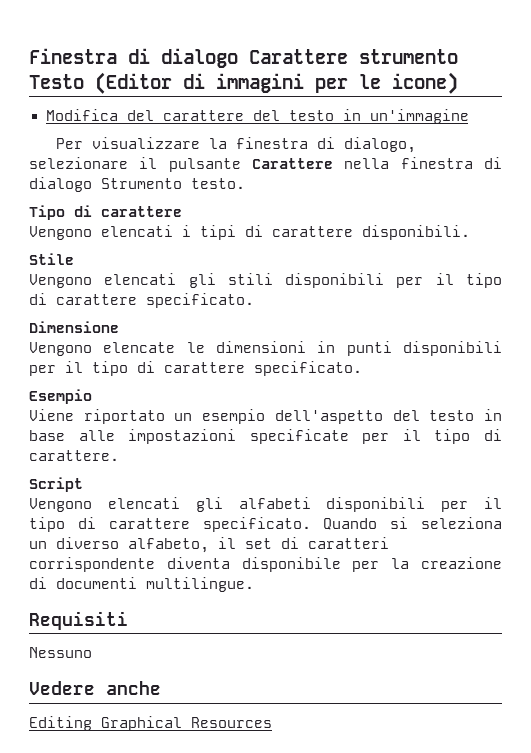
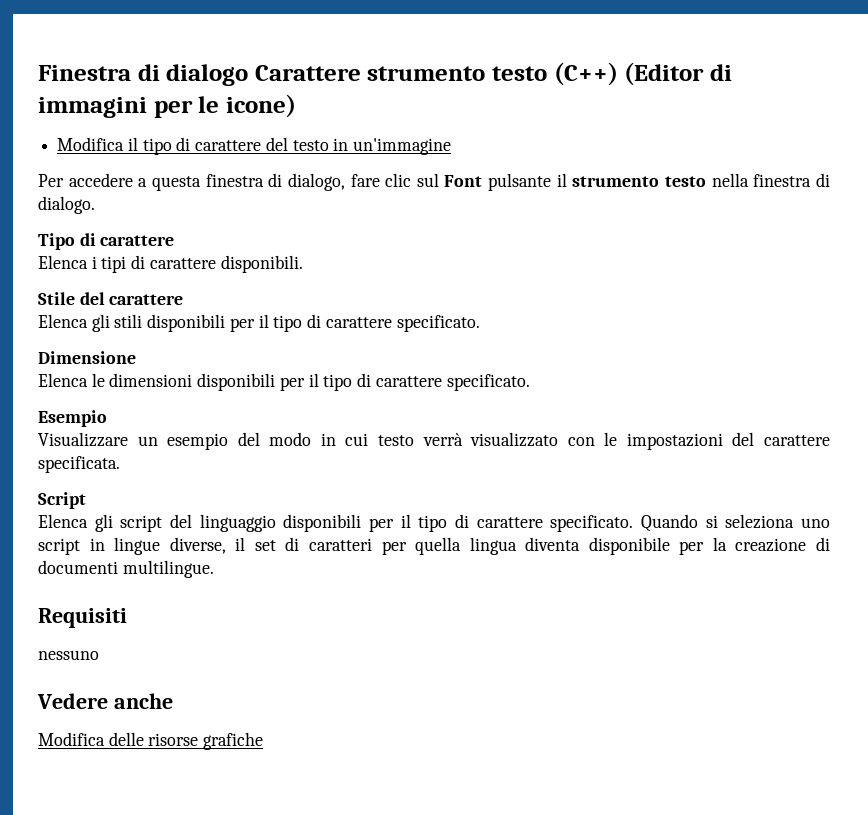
[29,74,84,89] Testo -> [492,62,618,86] testo (C++)
[126,110,154,121] del -> [127,137,191,155] il tipo di
[91,137,416,153] [29,157,502,172] [29,177,245,192] visualizzare la finestra di dialogo, selezionare il pulsante Carattere nella finestra di dialogo Strumento testo. -> [68,173,830,191] [38,196,95,214] accedere a questa finestra di dialogo, fare clic sul Font pulsante il strumento testo nella finestra di dialogo.
[29,225,173,240] Vengono elencati -> [38,255,88,269] Elenca
[29,273,177,288] // Vengono elencati -> [79,292,184,305] [38,314,88,328] del carattere // Elenca
[29,341,392,356] Vengono elencate le dimensioni in punti -> [38,373,193,387] Elenca le dimensioni
[29,409,503,424] [29,429,502,444] [29,450,119,461] [29,477,83,492] [29,497,311,512] Viene riportato un esempio dell'aspetto del testo in base alle impostazioni specificate per il tipo di carattere. // Script // Vengono elencati gli alfabeti -> [38,432,830,450] [38,456,120,473] [38,492,86,509] [38,514,276,532] Visualizzare un esempio del modo in cui testo verrà visualizzato con le impostazioni del carattere specificata. // Script // Elenca gli script del linguaggio
[29,537,209,553] un diverso alfabeto, -> [800,518,830,528] [38,537,226,555] uno script in lingue diverse,
[29,557,155,572] corrispondente -> [381,537,517,555] per quella lingua
[29,647,92,658] Nessuno -> [38,650,99,660] nessuno
[29,716,272,731] Editing Graphical Resources -> [38,732,264,750] Modifica delle risorse grafiche

